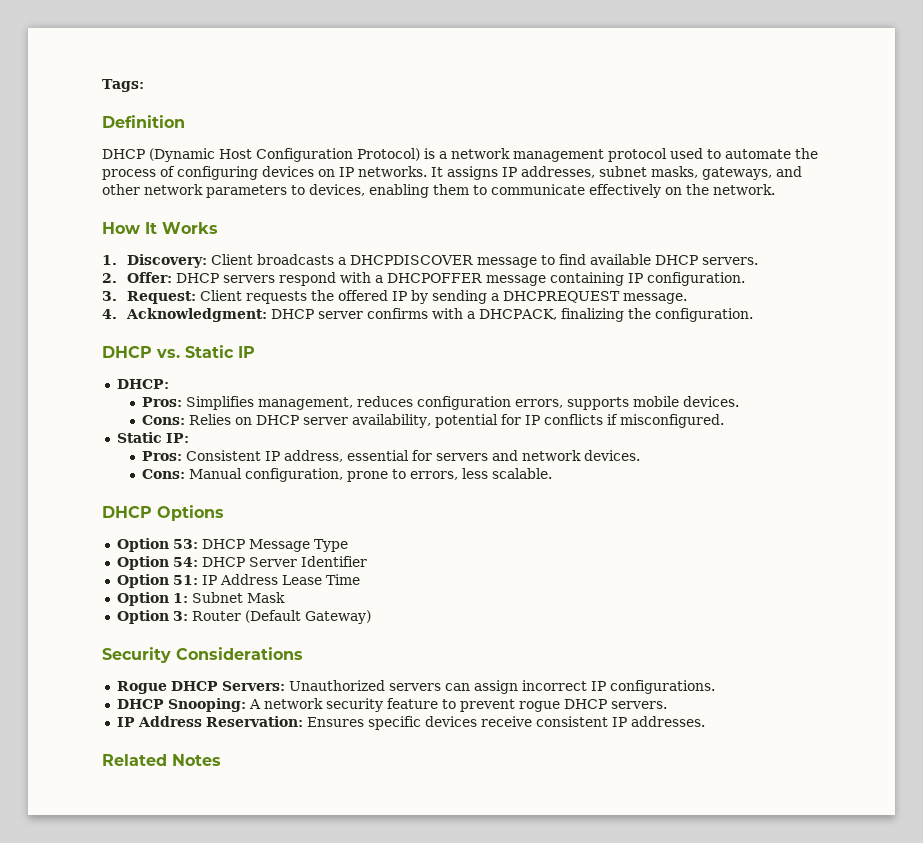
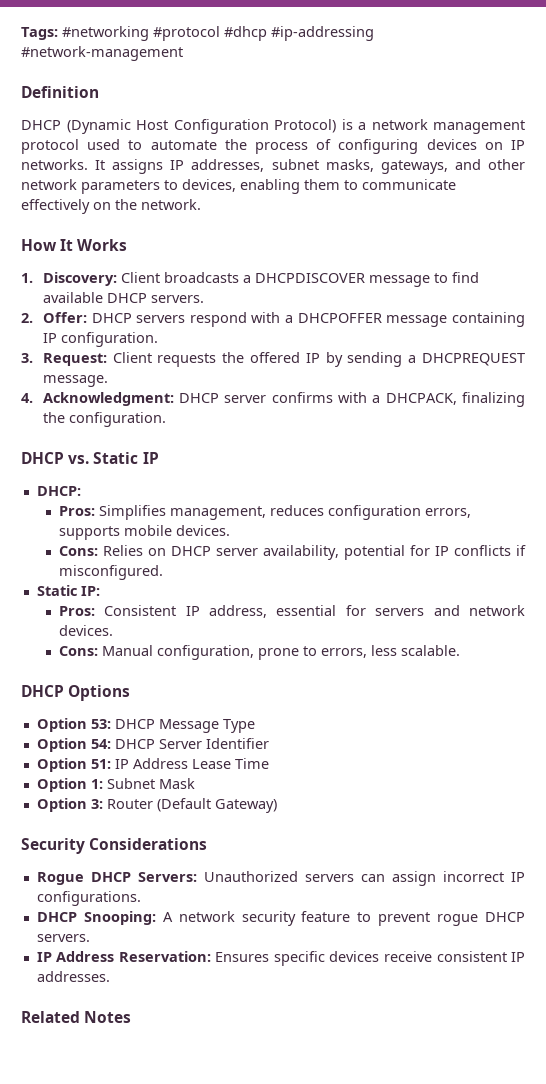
(144, 85) none -> [62,26,374,41] [21,46,183,61] #networking #protocol #dhcp #ip-addressing #network-management

